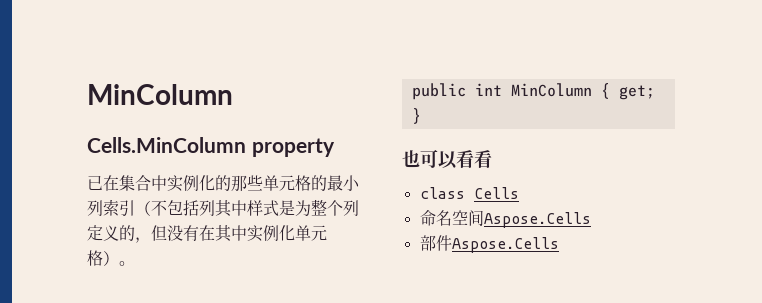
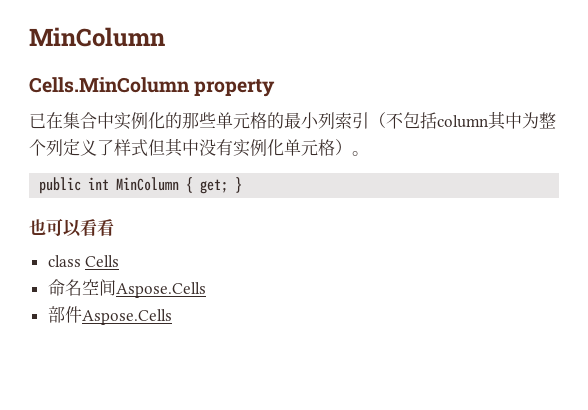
[199,199,359,217] [87,225,247,243] 列其中样式是为整个列定义的，但没有在其中 -> [437,111,556,130] [29,138,233,157] column其中为整个列定义了样式但其中没有

